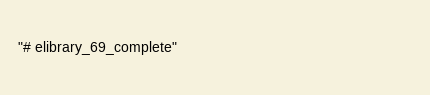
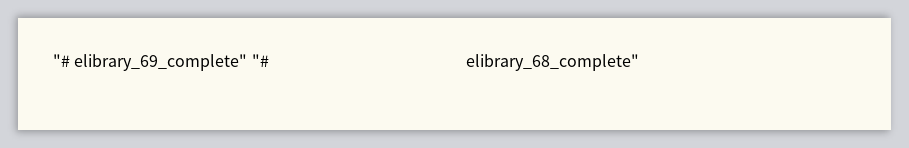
(177, 48) none -> [251,54,639,71] "# elibrary_68_complete"

